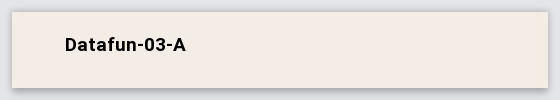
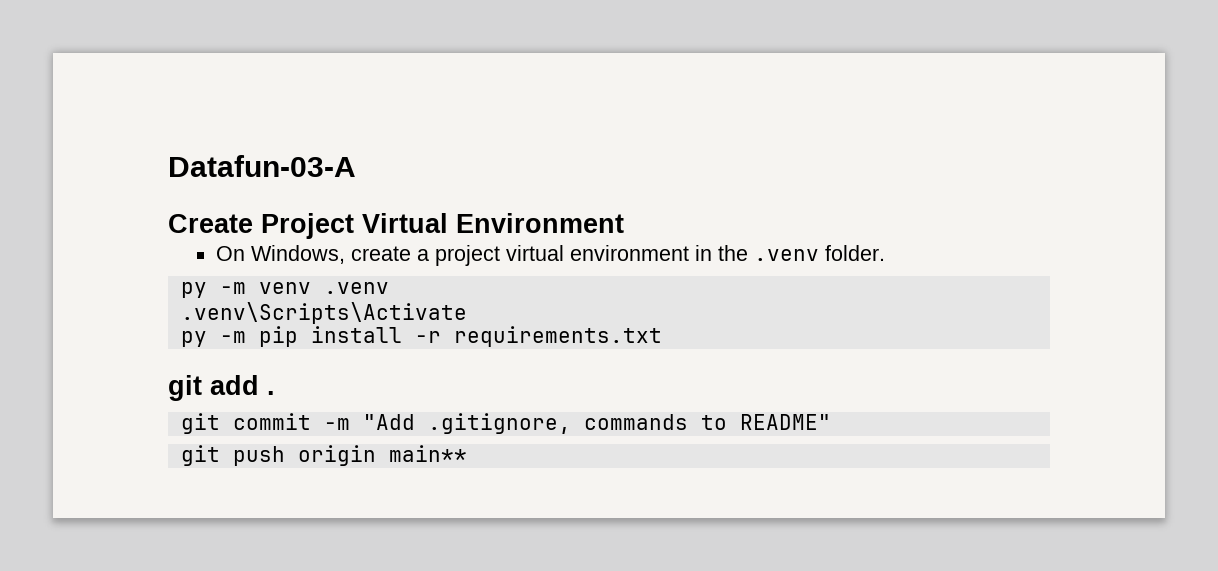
(186, 44) none -> [168,213,624,239] [215,245,885,266] [180,282,389,298] [180,302,467,324] [180,326,662,347] [168,375,275,401] [180,413,831,434] [180,445,467,466] // Create Project Virtual Environment // On Windows, create a project virtual environment in the .venv folder. // py -m venv .venv // .venv\Scripts\Activate // py -m pip install -r requirements.txt // git add . // git commit -m "Add .gitignore, commands to README" // git push origin main**

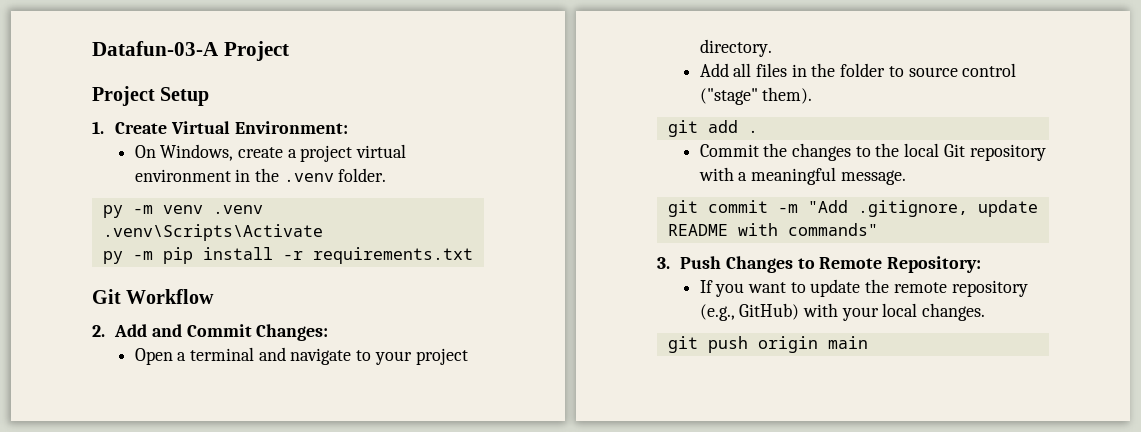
[168,213,624,239] // Create Project Virtual Environment -> [223,41,289,61] [92,86,210,106] [92,121,348,134] Project // Project Setup // 1. Create Virtual Environment:
[168,375,275,401] git add . -> [92,289,215,304] [92,324,329,341] [134,347,468,365] [699,39,772,57] [699,63,1017,77] [699,87,813,105] [667,120,758,137] [699,143,1046,161] [698,167,906,185] Git Workflow // 2. Add and Commit Changes: // Open a terminal and navigate to your project directory. // Add all files in the folder to source control ("stage" them). // git add . // Commit the changes to the local Git repository with a meaningful message.
[583,414,831,430] commands to README" -> [977,200,1038,217] [667,223,878,236] [657,256,982,273] [699,279,1028,297] [699,303,986,321] update README with commands" // 3. Push Changes to Remote Repository: // If you want to update the remote repository (e.g., GitHub) with your local changes.
[388,445,467,462] main** -> [827,336,868,349] main

